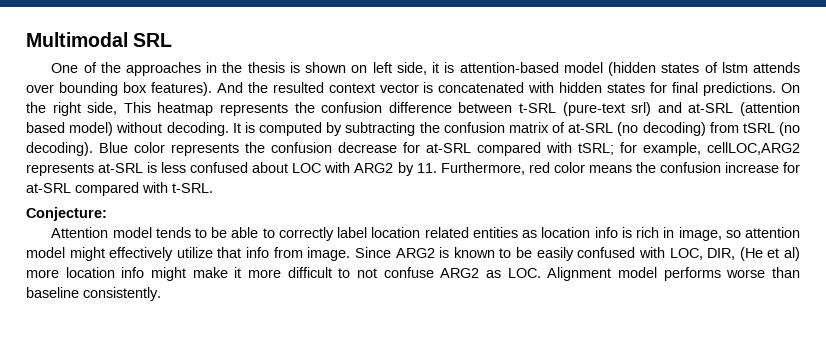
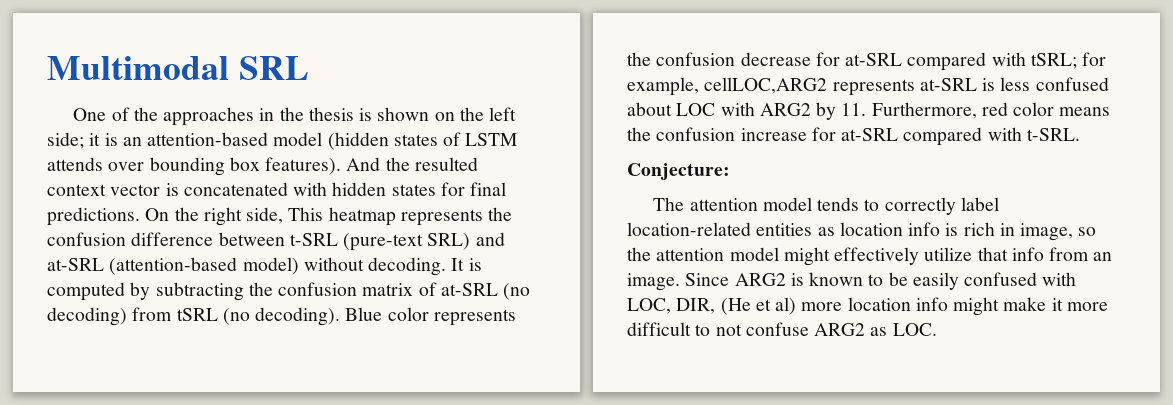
[372,62,427,75] left side, -> [459,107,517,121] [47,132,84,149] the left side;
(455, 67) none -> [122,137,142,146] an
[721,62,748,73] lstm -> [465,133,518,146] LSTM
[631,102,652,116] srl) -> [427,233,471,250] SRL)
[740,102,801,116] [26,122,65,133] (attention based -> [109,257,238,275] (attention-based
[51,227,109,238] Attention -> [653,197,758,211] The attention
[211,227,469,241] be able to correctly label location related -> [884,197,999,215] [627,222,751,236] correctly label location-related
(741, 234) none -> [627,247,651,261] the
(303, 252) none -> [1093,252,1113,261] an
[547,267,800,281] [26,287,161,301] Alignment model performs worse than baseline consistently. -> (937, 329) none

